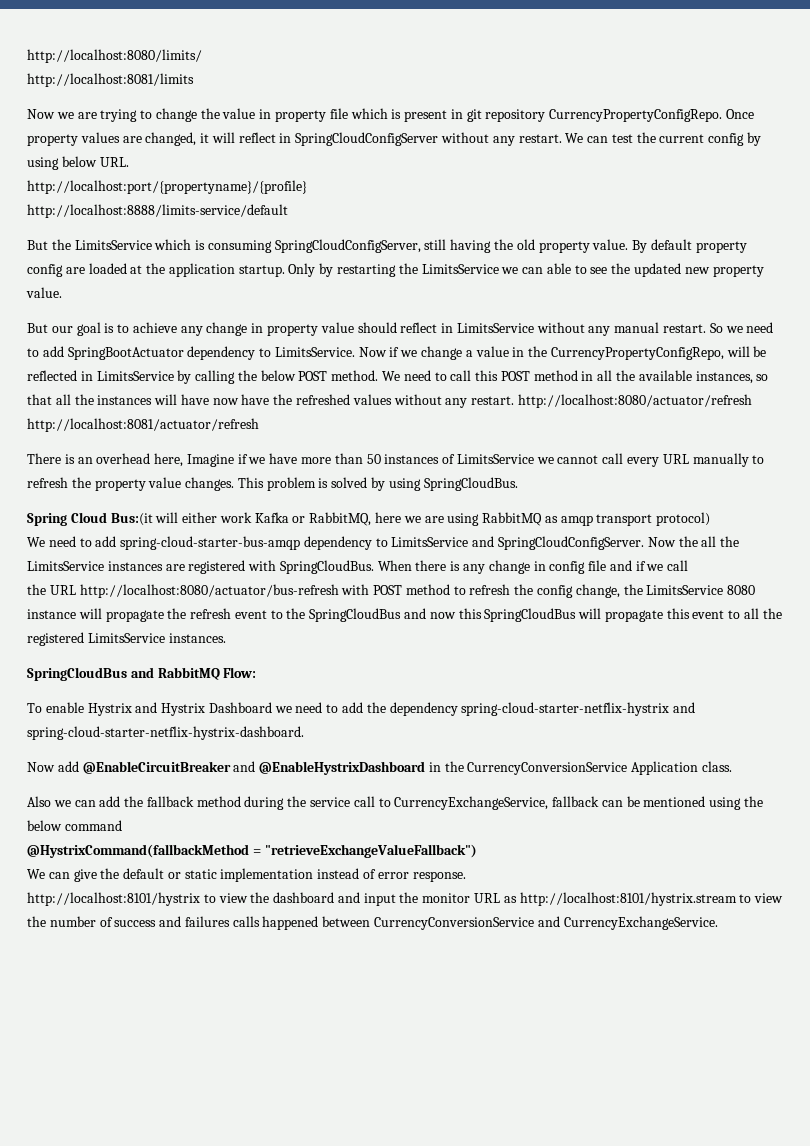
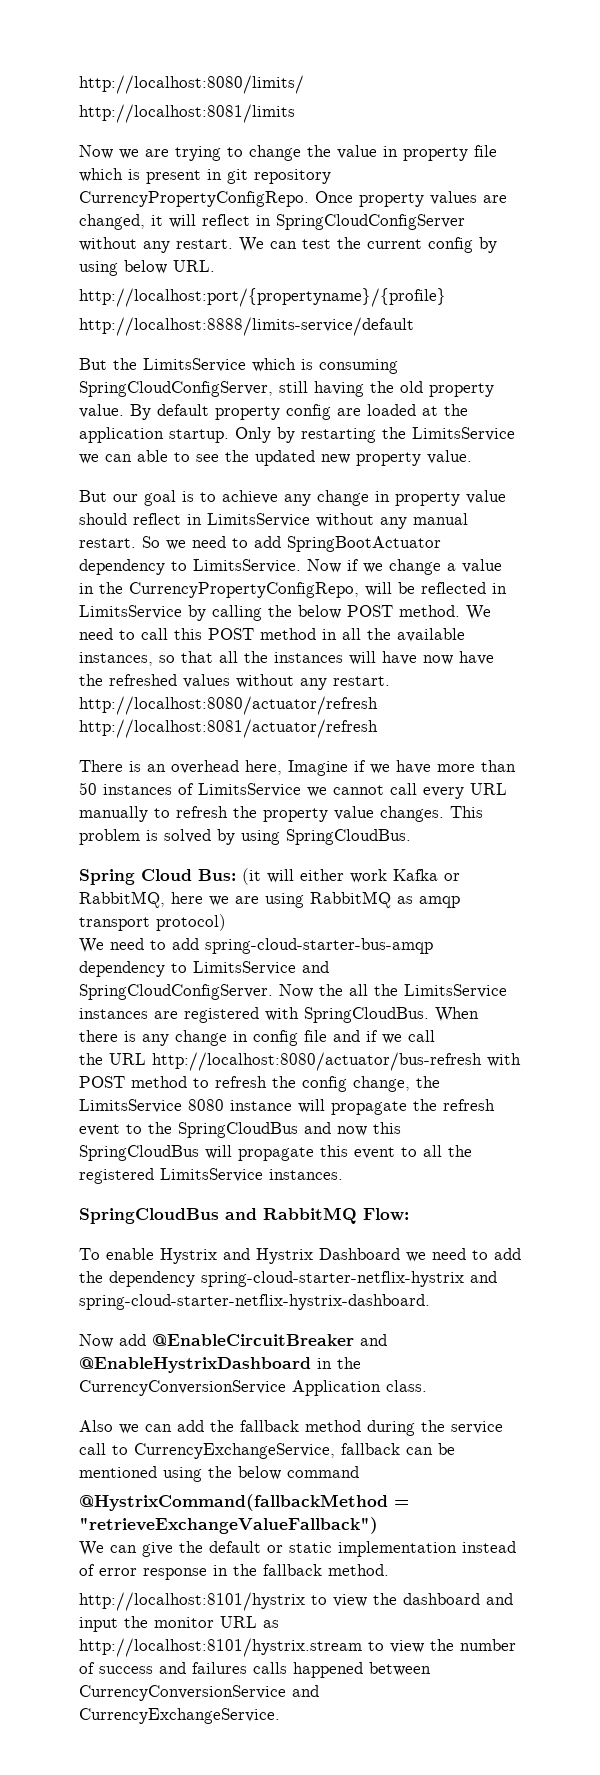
[110,513,153,526] Bus:(it -> [198,868,261,885] Bus: (it
[412,871,466,882] response. -> [143,1564,389,1580] response in the fallback method.

